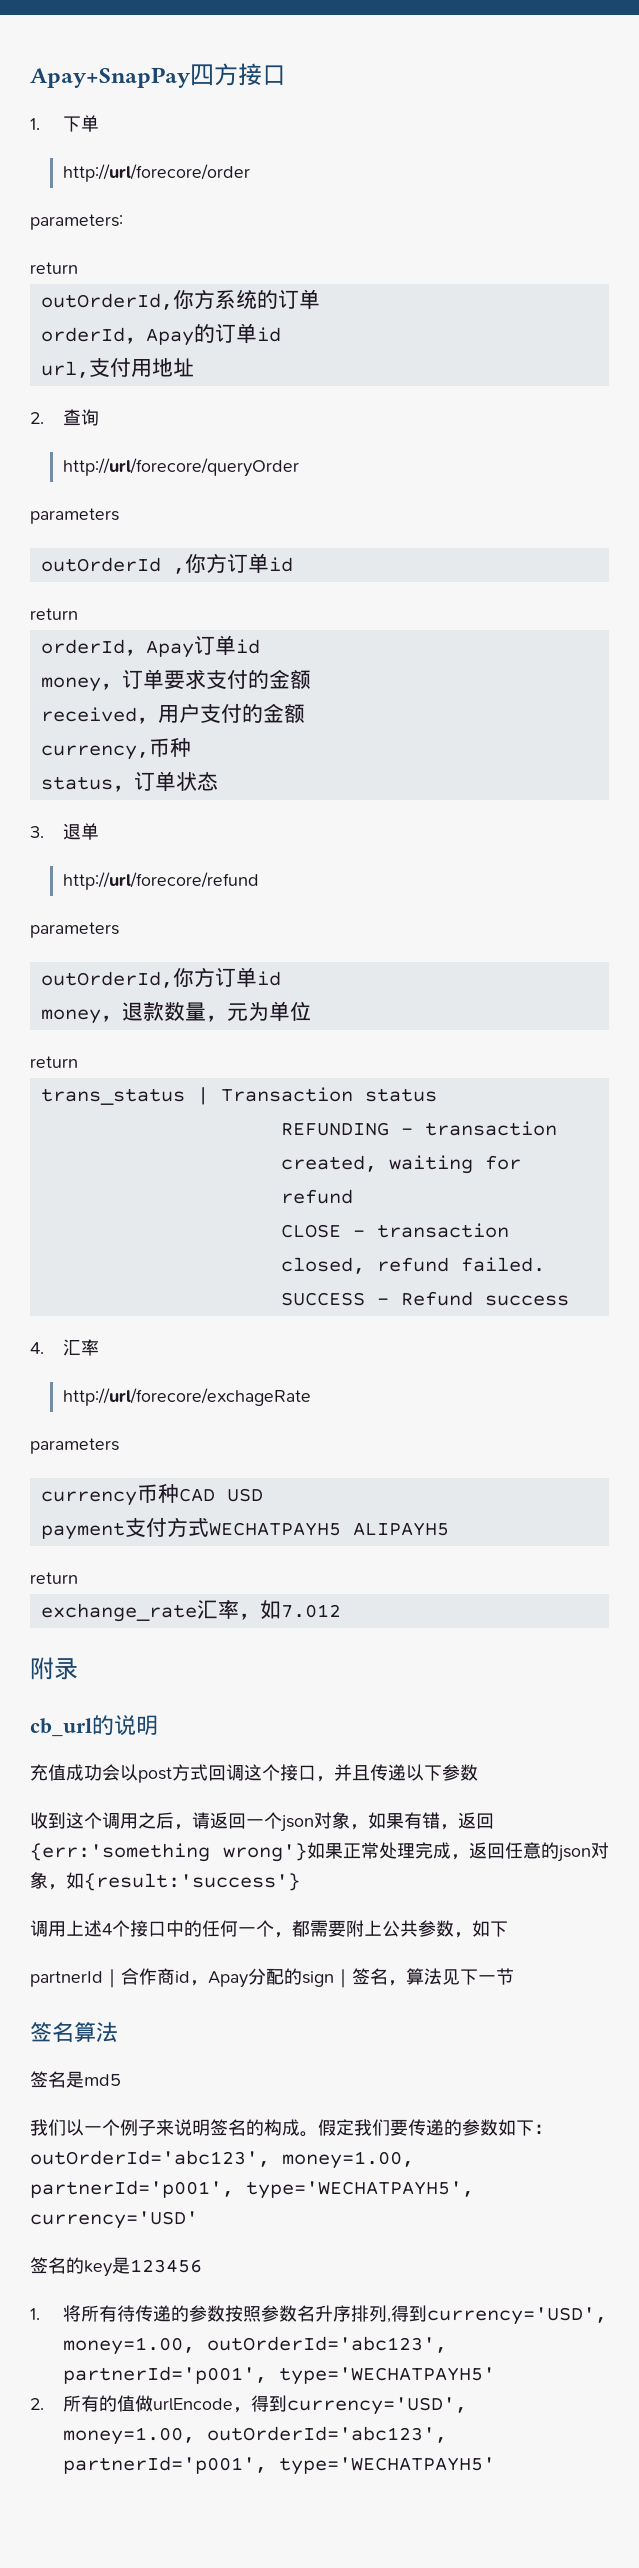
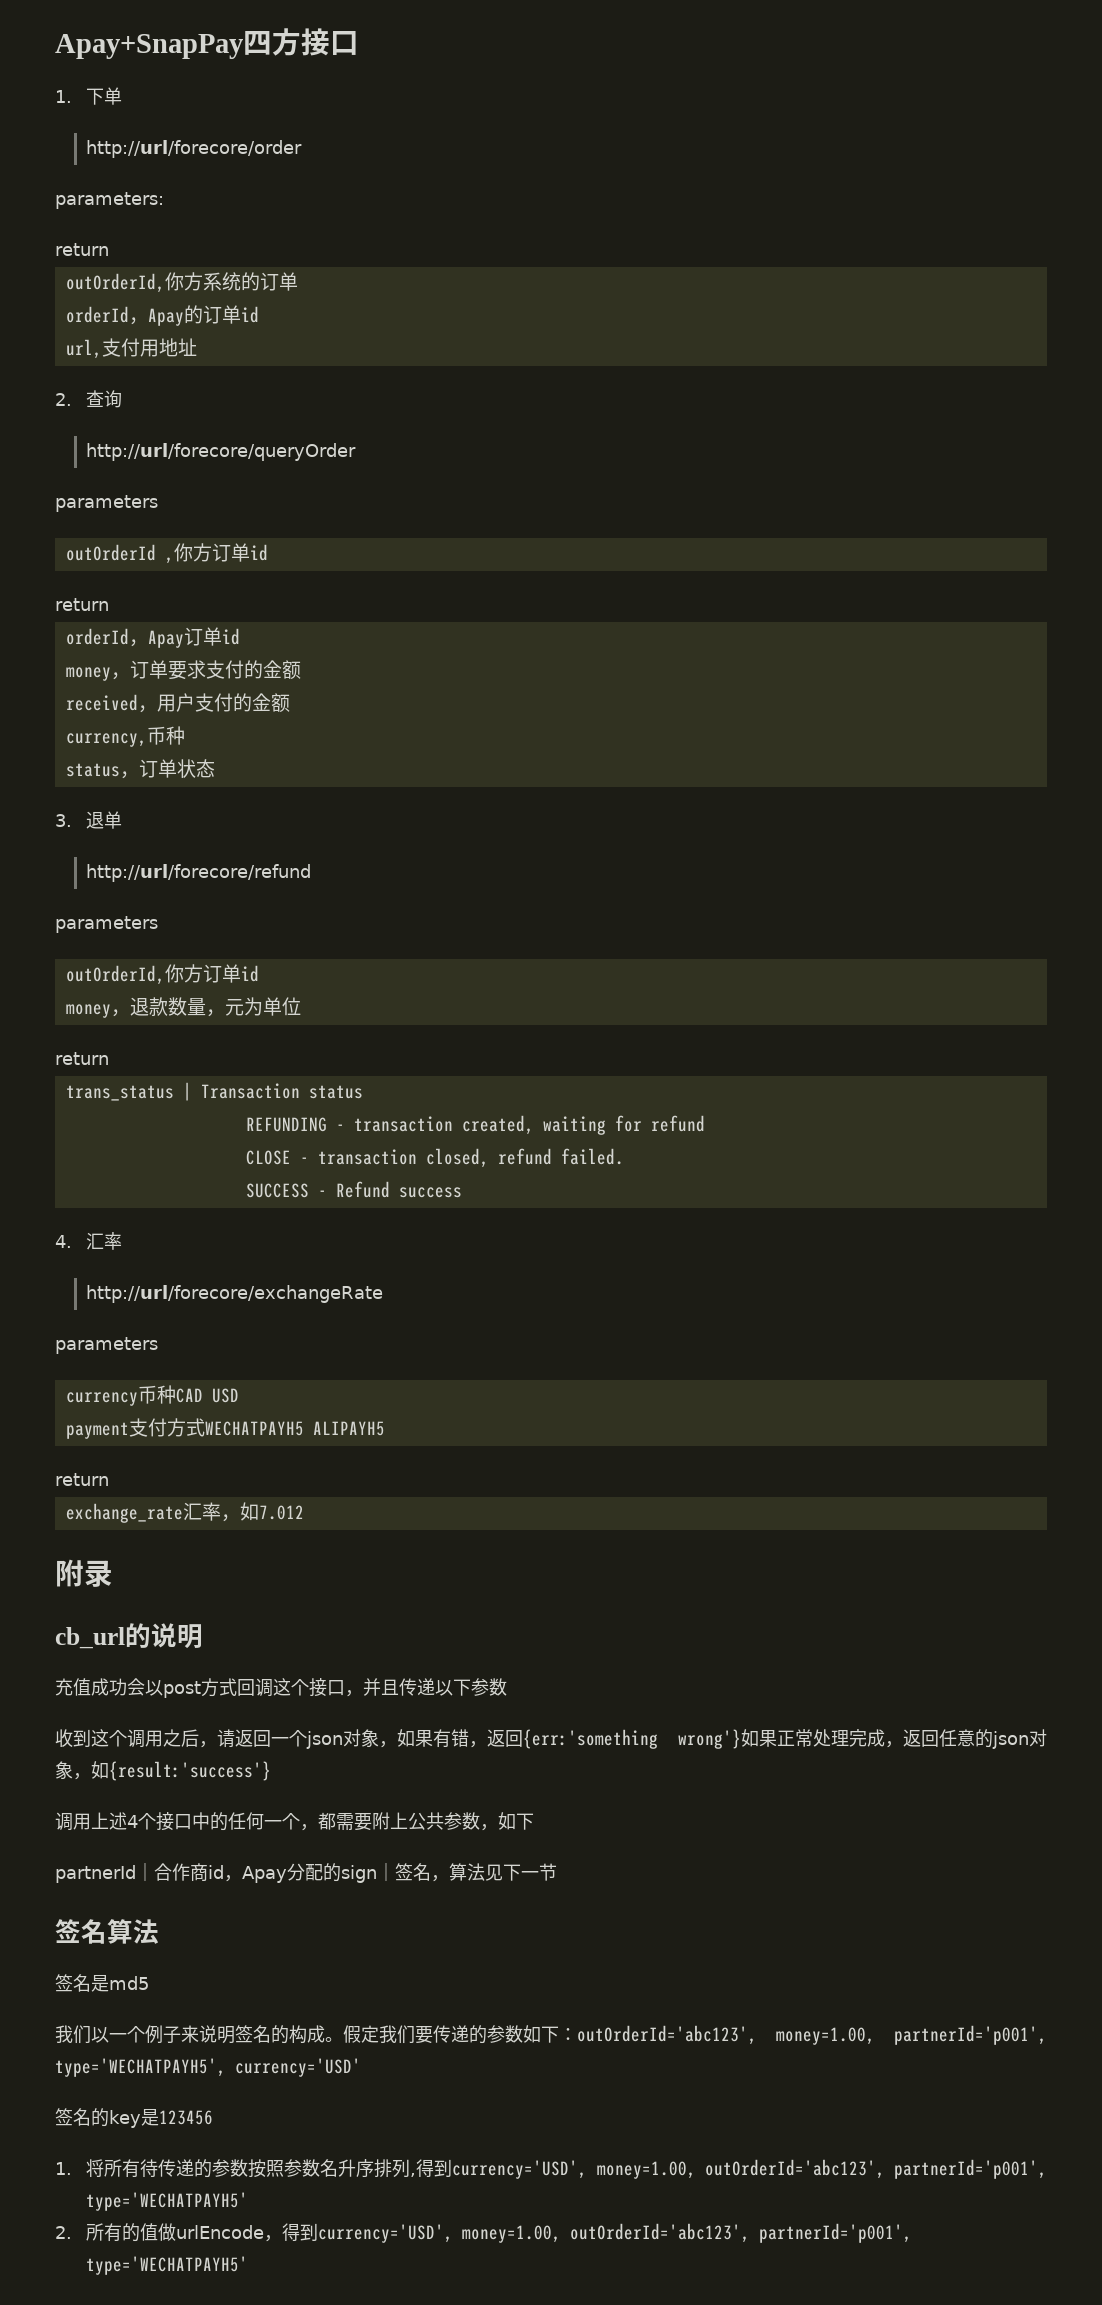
[63,1388,312,1406] http://url/forecore/exchageRate -> [86,1285,384,1303] http://url/forecore/exchangeRate

